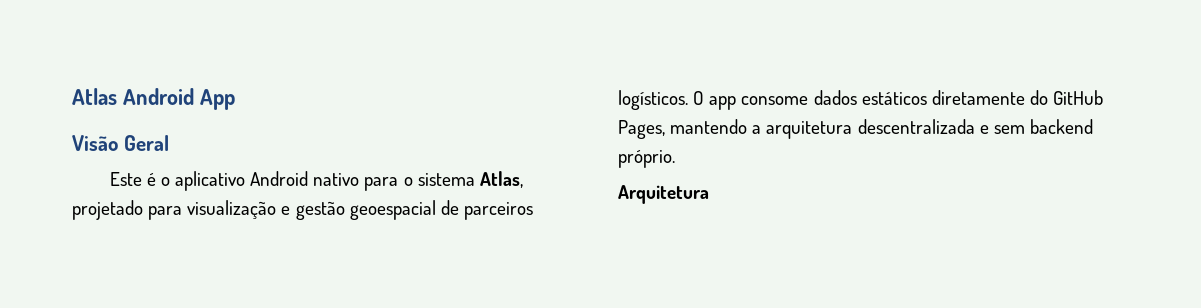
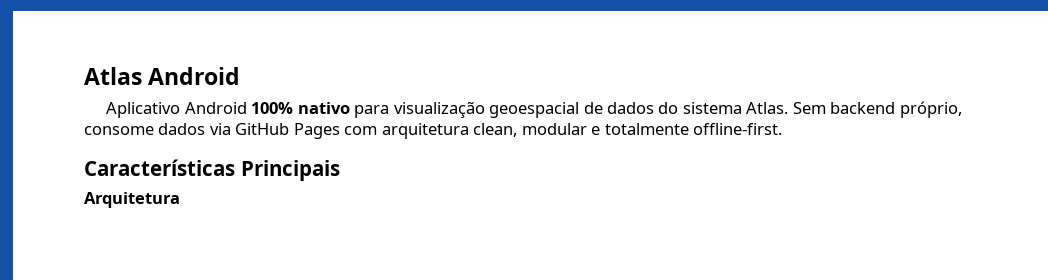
[199,89,235,110] [72,135,169,151] [109,171,523,191] [72,200,533,220] [618,90,1104,110] [618,119,1093,139] [618,150,675,168] App // Visão Geral // Este é o aplicativo Android nativo para o sistema Atlas, projetado para visualização e gestão geoespacial de parceiros logísticos. O app consome dados estáticos diretamente do GitHub Pages, mantendo a arquitetura descentralizada e sem backend próprio. -> [106,101,962,118] [84,123,783,139] [84,159,340,181] // Aplicativo Android 100% nativo para visualização geoespacial de dados do sistema Atlas. Sem backend próprio, consome dados via GitHub Pages com arquitetura clean, modular e totalmente offline-first. // Características Principais

